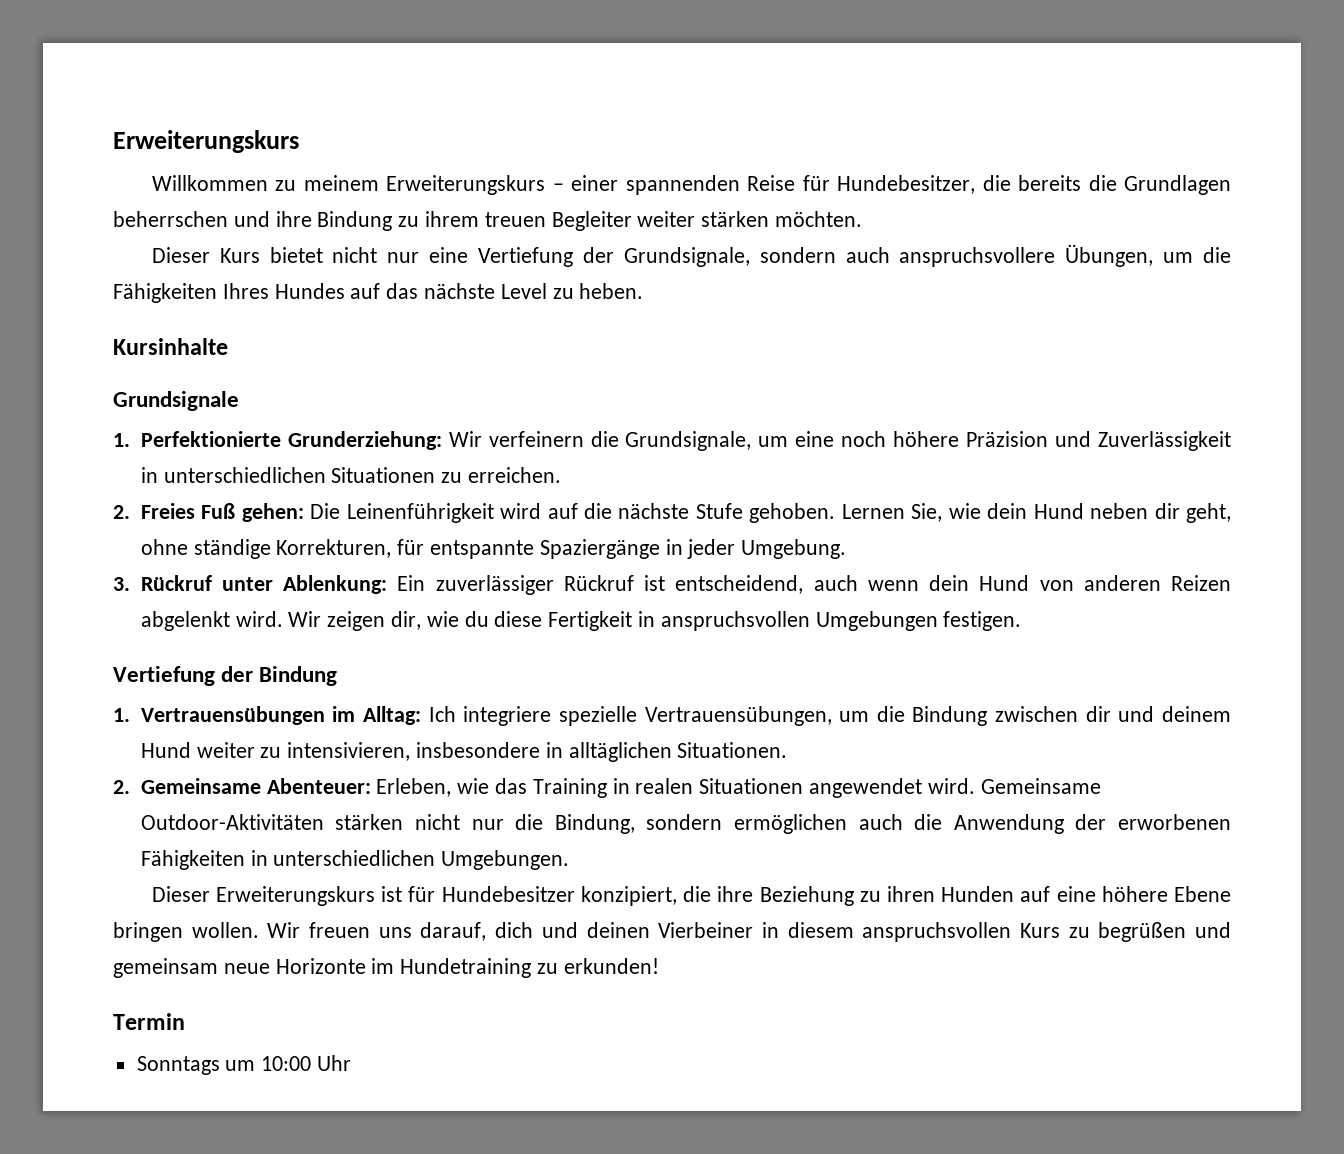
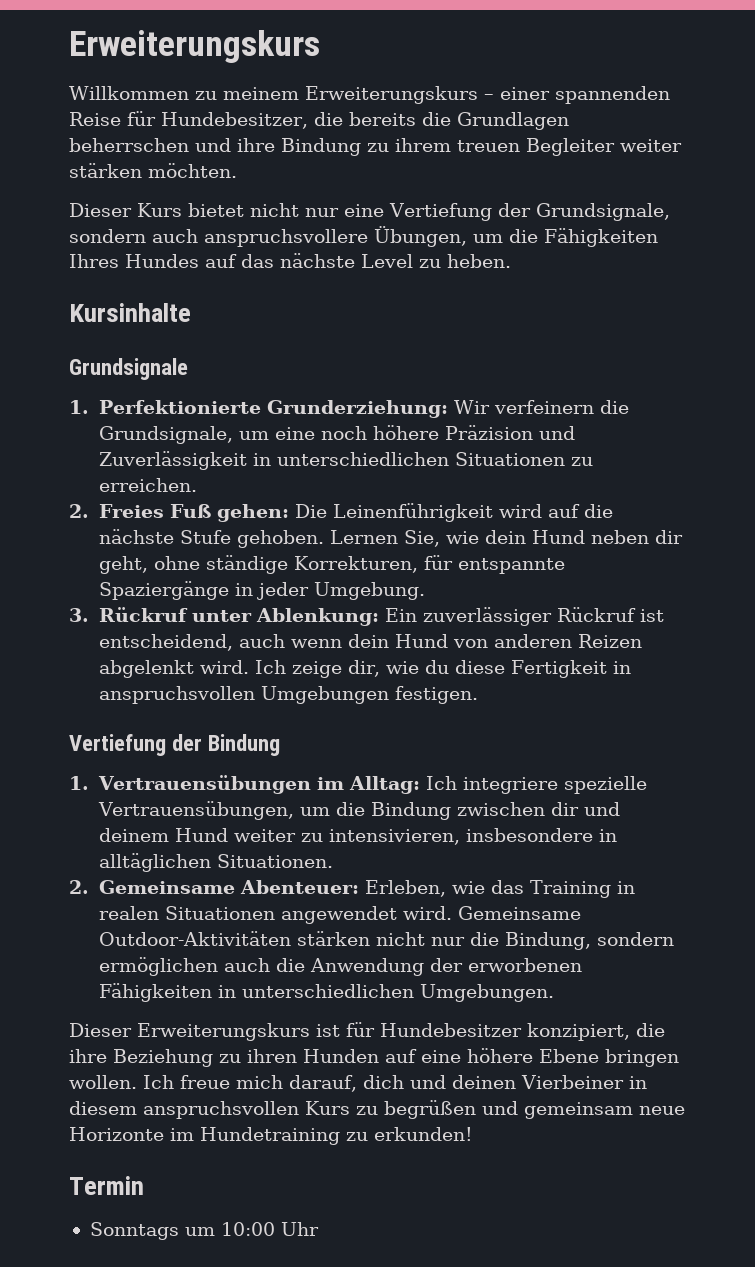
[288,611,386,631] Wir zeigen -> [254,660,342,678] Ich zeige
[267,922,412,938] Wir freuen uns -> [143,1075,283,1089] Ich freue mich

